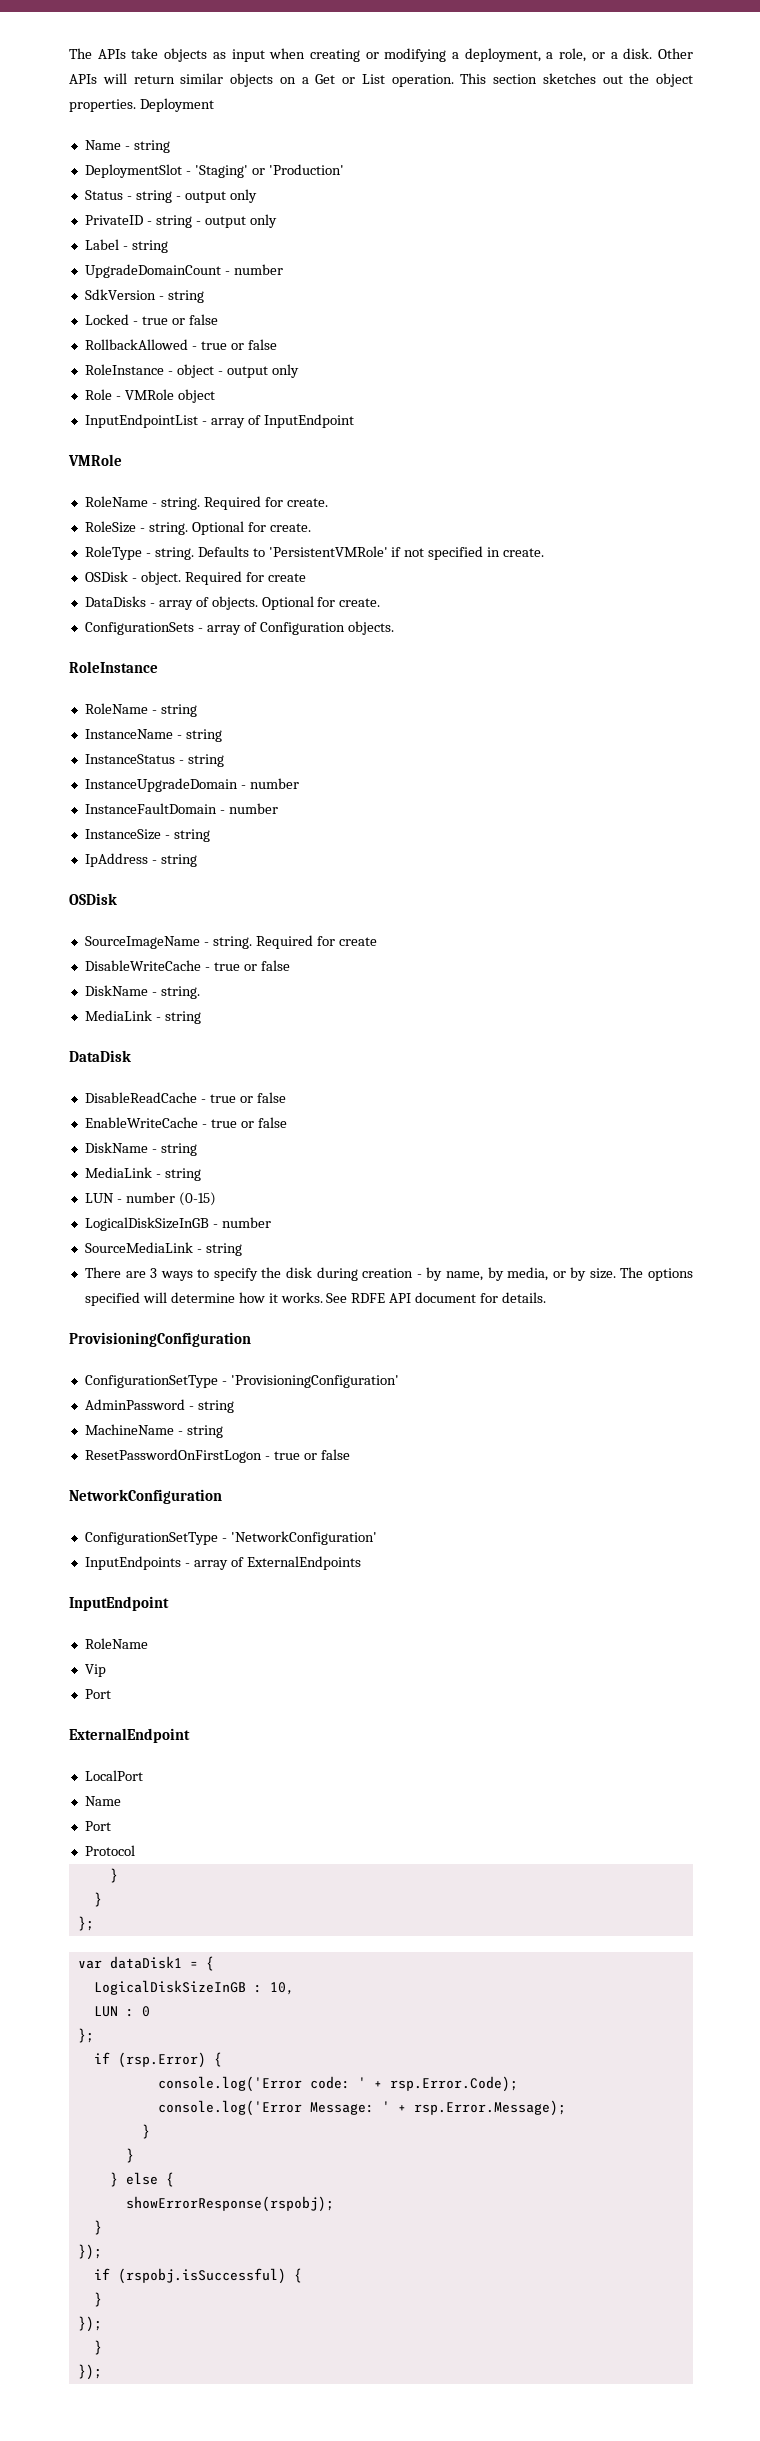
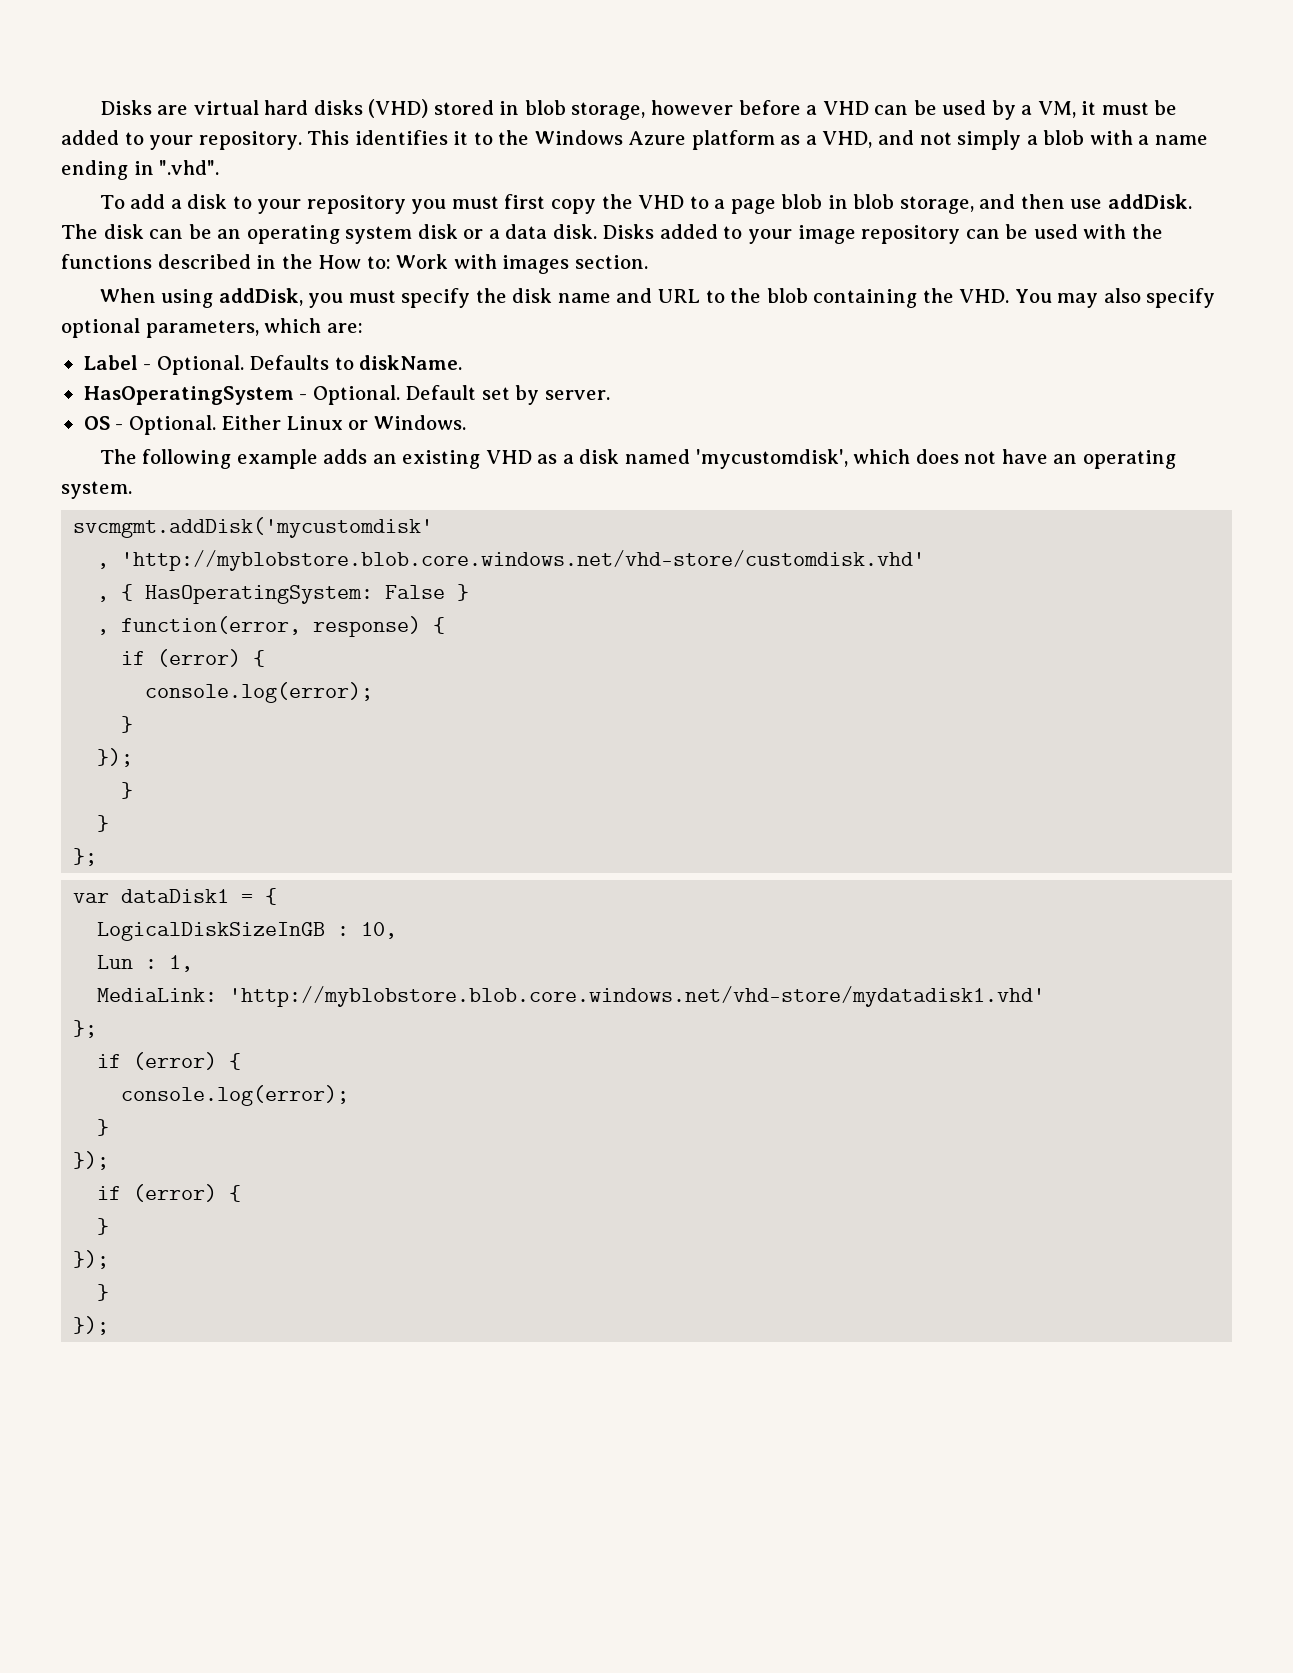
[69,48,694,62] [69,73,693,87] [69,98,214,112] [84,140,170,153] [84,164,344,178] [84,189,257,203] [84,214,277,228] [84,239,168,253] [84,264,283,278] [84,289,204,303] [84,314,218,325] [84,339,277,350] [84,364,299,378] [84,389,215,403] [84,414,354,428] [68,454,122,466] [84,496,328,510] [84,521,311,535] [84,546,545,560] [84,571,306,585] [84,596,381,610] [84,621,394,635] [69,661,158,673] [84,703,197,717] [84,729,222,742] [84,754,224,767] [84,778,299,792] [84,803,278,814] [84,829,210,842] [84,853,197,867] [69,893,117,905] [84,935,377,949] [84,960,290,971] [84,985,200,999] [84,1010,201,1024] [69,1050,131,1062] [84,1092,286,1103] [84,1117,287,1128] [84,1142,197,1156] [84,1167,201,1181] [84,1192,216,1206] [84,1217,271,1231] [84,1242,242,1256] [84,1267,693,1281] [84,1292,547,1306] [69,1332,251,1347] [84,1375,399,1388] [84,1399,234,1413] [84,1424,223,1438] [84,1449,350,1463] [69,1489,222,1504] [84,1531,377,1545] [84,1556,361,1570] [69,1596,169,1611] [84,1638,148,1649] [84,1664,106,1677] [84,1689,111,1699] [69,1728,190,1743] [84,1770,143,1781] [84,1796,121,1806] [84,1821,111,1831] [84,1845,135,1856] The APIs take objects as input when creating or modifying a deployment, a role, or a disk. Other APIs will return similar objects on a Get or List operation. This section sketches out the object properties. Deployment // Name - string // DeploymentSlot - 'Staging' or 'Production' // Status - string - output only // PrivateID - string - output only // Label - string // UpgradeDomainCount - number // SdkVersion - string // Locked - true or false // RollbackAllowed - true or false // RoleInstance - object - output only // Role - VMRole object // InputEndpointList - array of InputEndpoint // VMRole // RoleName - string. Required for create. // RoleSize - string. Optional for create. // RoleType - string. Defaults to 'PersistentVMRole' if not specified in create. // OSDisk - object. Required for create // DataDisks - array of objects. Optional for create. // ConfigurationSets - array of Configuration objects. // RoleInstance // RoleName - string // InstanceName - string // InstanceStatus - string // InstanceUpgradeDomain - number // InstanceFaultDomain - number // InstanceSize - string // IpAddress - string // OSDisk // SourceImageName - string. Required for create // DisableWriteCache - true or false // DiskName - string. // MediaLink - string // DataDisk // DisableReadCache - true or false // EnableWriteCache - true or false // DiskName - string // MediaLink - string // LUN - number (0-15) // LogicalDiskSizeInGB - number // SourceMediaLink - string // There are 3 ways to specify the disk during creation - by name, by media, or by size. The options specified will determine how it works. See RDFE API document for details. // ProvisioningConfiguration // ConfigurationSetType - 'ProvisioningConfiguration' // AdminPassword - string // MachineName - string // ResetPasswordOnFirstLogon - true or false // NetworkConfiguration // ConfigurationSetType - 'NetworkConfiguration' // InputEndpoints - array of ExternalEndpoints // InputEndpoint // RoleName // Vip // Port // ExternalEndpoint // LocalPort // Name // Port // Protocol -> [99,99,1178,120] [61,130,1208,150] [61,160,220,180] [99,194,1192,214] [61,224,1163,244] [61,254,648,274] [99,288,1216,308] [61,318,363,338] [83,355,463,375] [83,385,610,405] [83,415,466,435] [99,449,1176,469] [61,481,132,499] [73,517,434,538] [97,550,926,571] [97,584,470,604] [97,616,446,637] [121,649,266,667] [145,682,374,703] [121,716,134,733] [97,748,134,767] Disks are virtual hard disks (VHD) stored in blob storage, however before a VHD can be used by a VM, it must be added to your repository. This identifies it to the Windows Azure platform as a VHD, and not simply a blob with a name ending in ".vhd". // To add a disk to your repository you must first copy the VHD to a page blob in blob storage, and then use addDisk. The disk can be an operating system disk or a data disk. Disks added to your image repository can be used with the functions described in the How to: Work with images section. // When using addDisk, you must specify the disk name and URL to the blob containing the VHD. You may also specify optional parameters, which are: // Label - Optional. Defaults to diskName. // HasOperatingSystem - Optional. Default set by server. // OS - Optional. Either Linux or Windows. // The following example adds an existing VHD as a disk named 'mycustomdisk', which does not have an operating system. // svcmgmt.addDisk('mycustomdisk' // , 'http://myblobstore.blob.core.windows.net/vhd-store/customdisk.vhd' // , { HasOperatingSystem: False } // , function(error, response) { // if (error) { // console.log(error); // } // });
[93,2006,150,2017] LUN : 0 -> [97,955,194,972] [97,986,1046,1007] Lun : 1, // MediaLink: 'http://myblobstore.blob.core.windows.net/vhd-store/mydatadisk1.vhd'
[117,2052,222,2068] [157,2076,518,2092] [157,2100,566,2116] [141,2124,150,2139] [125,2148,134,2163] [109,2172,174,2187] [125,2196,334,2212] (rsp.Error) { // console.log('Error code: ' + rsp.Error.Code); // console.log('Error Message: ' + rsp.Error.Message); // } // } // } else { // showErrorResponse(rspobj); -> [133,1052,242,1070] [121,1085,350,1106] (error) { // console.log(error);
[117,2268,286,2284] (rspobj.isSuccessful) -> [133,1184,218,1202] (error)

